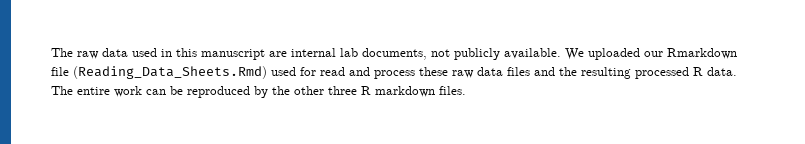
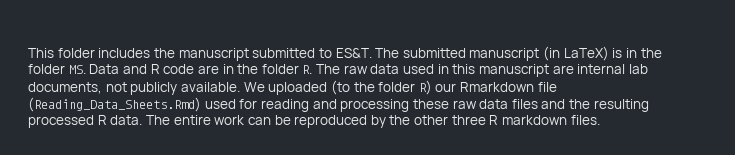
(51, 52) none -> [28,46,662,61] [28,64,313,74] This folder includes the manuscript submitted to ES&T. The submitted manuscript (in LaTeX) is in the folder MS. Data and R code are in the folder R.
(640, 54) none -> [330,80,432,95] (to the folder R)
[320,67,415,79] read and process -> [260,99,410,112] reading and processing

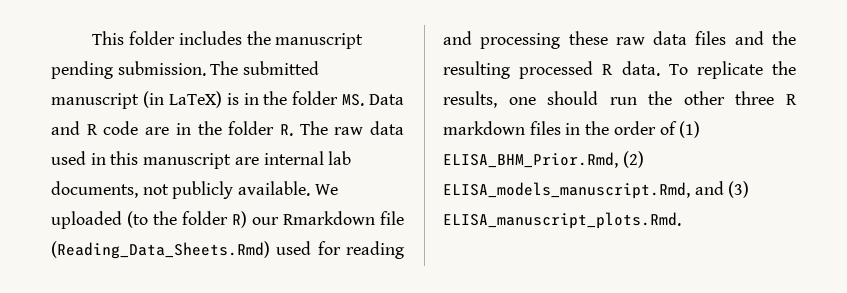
[252,48,372,58] submitted to ES&T. -> [51,61,206,79] pending submission.
[145,115,386,128] The entire work can be reproduced by -> [668,61,796,79] [443,91,637,108] To replicate the results, one should run
[570,115,600,125] files. -> [529,121,701,138] [443,151,644,168] [443,181,750,199] [443,212,681,229] files in the order of (1) ELISA_BHM_Prior.Rmd, (2) ELISA_models_manuscript.Rmd, and (3) ELISA_manuscript_plots.Rmd.

